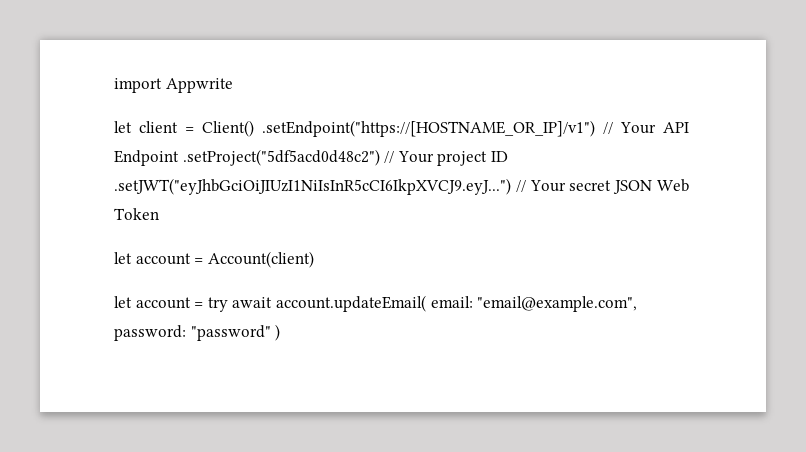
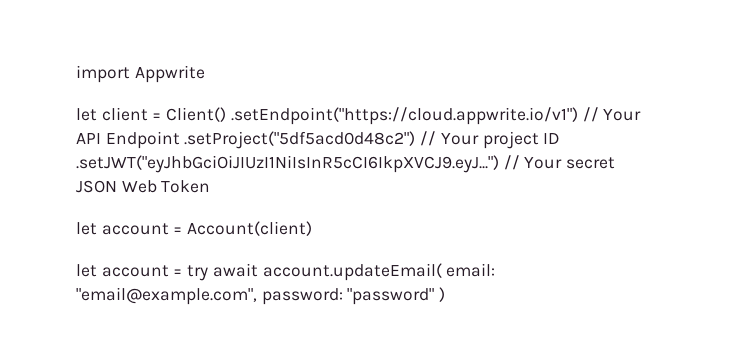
[262,120,595,137] .setEndpoint("https://[HOSTNAME_OR_IP]/v1") -> [230,107,578,125] .setEndpoint("https://cloud.appwrite.io/v1")

